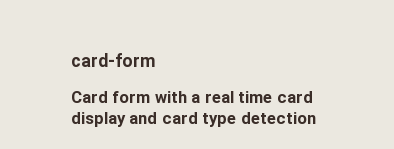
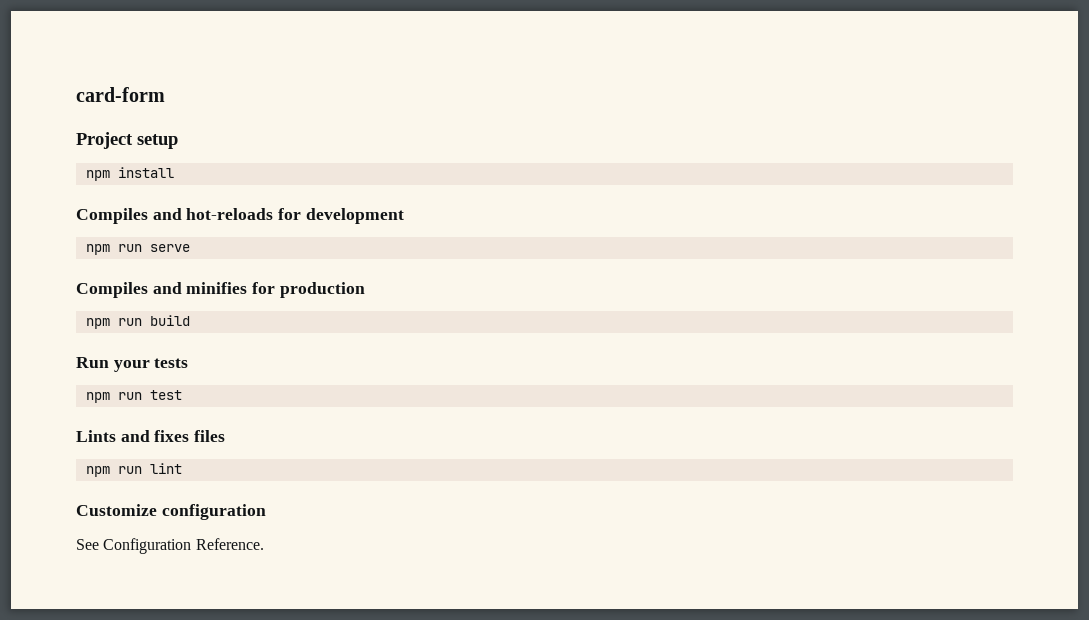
[71,91,313,103] [71,112,316,127] Card form with a real time card display and card type detection -> [76,132,178,149] [85,167,174,181] [76,208,404,224] [85,244,190,255] [76,282,365,298] [85,315,190,329] [76,357,189,372] [85,390,182,403] [76,430,226,442] [85,463,182,477] [76,504,266,520] [76,538,264,554] Project setup // npm install // Compiles and hot-reloads for development // npm run serve // Compiles and minifies for production // npm run build // Run your tests // npm run test // Lints and fixes files // npm run lint // Customize configuration // See Configuration Reference.

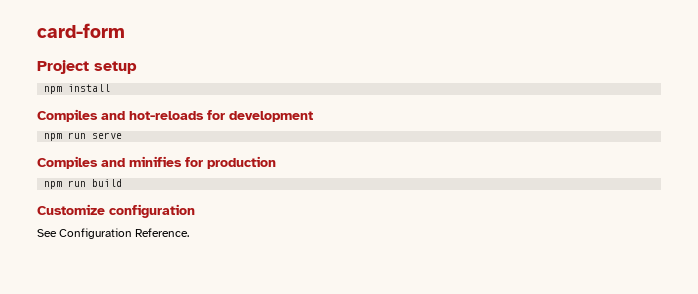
[76,357,189,372] [85,390,182,403] [76,430,226,442] [85,463,182,477] // Run your tests // npm run test // Lints and fixes files // npm run lint -> (123, 183) none

